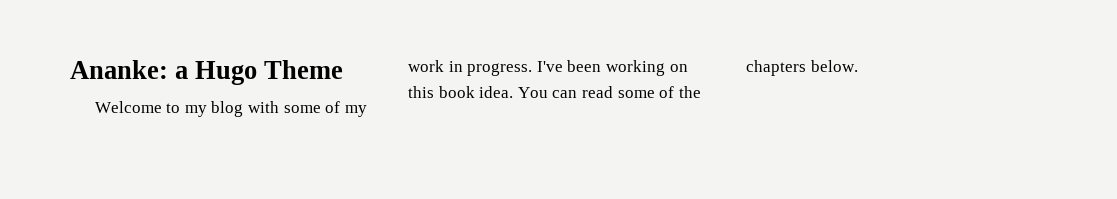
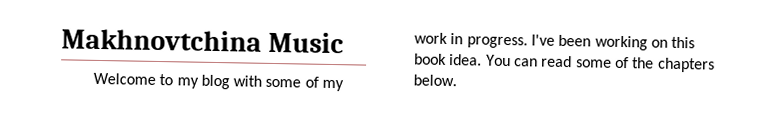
[70,60,344,85] Ananke: a Hugo Theme -> [61,28,345,54] Makhnovtchina Music

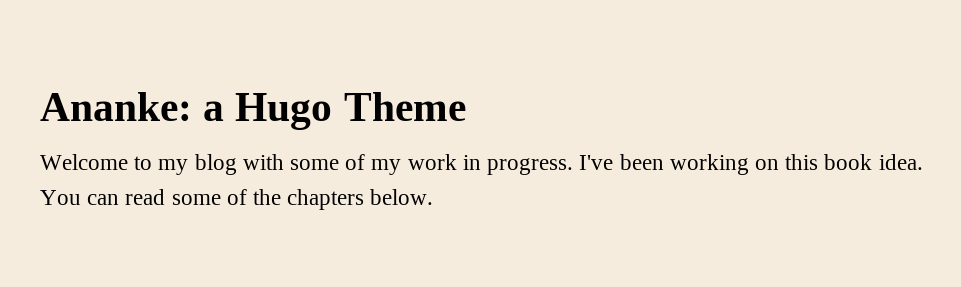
[61,28,345,54] Makhnovtchina Music -> [40,92,466,130] Ananke: a Hugo Theme

